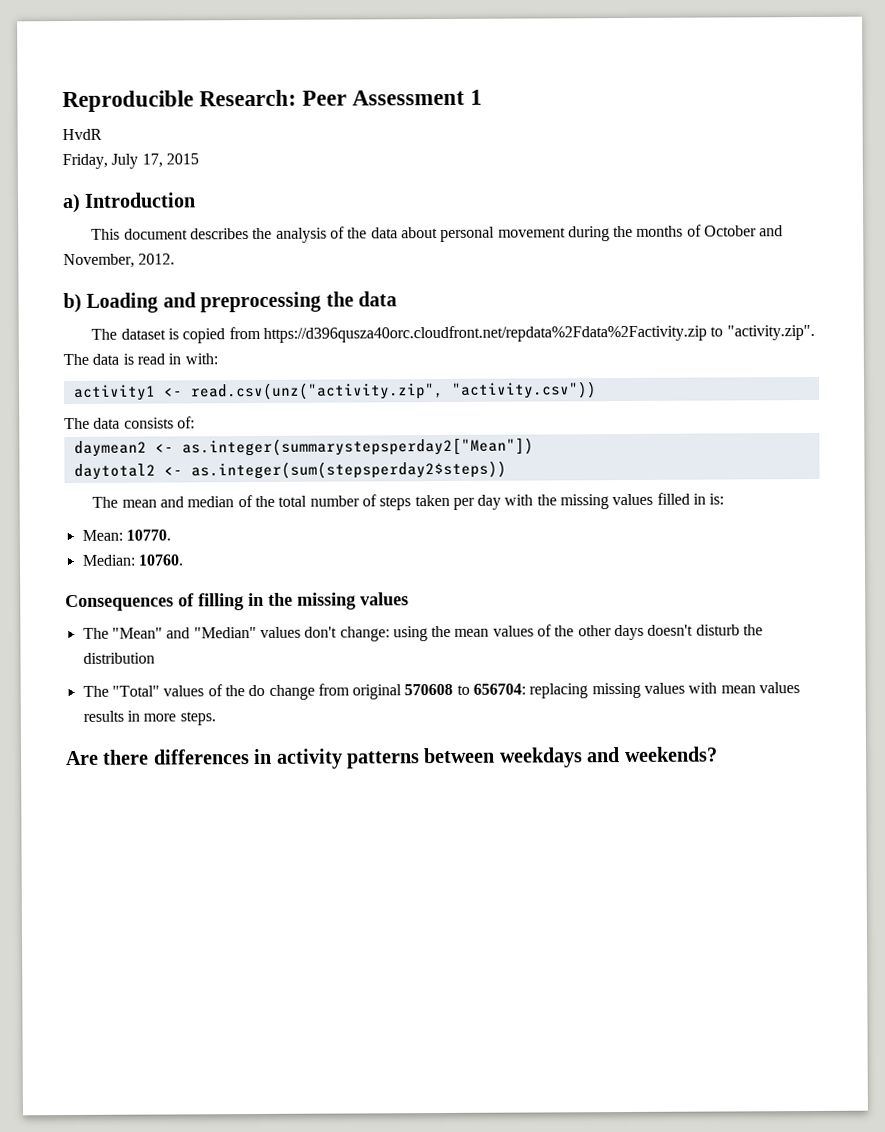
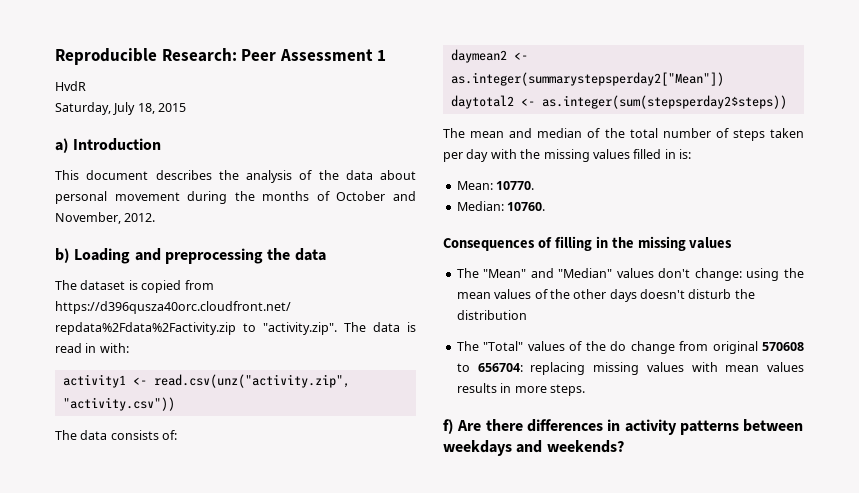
[62,153,163,170] Friday, July 17, -> [55,102,155,115] Saturday, July 18,
(216, 718) none -> [443,419,454,434] f)

